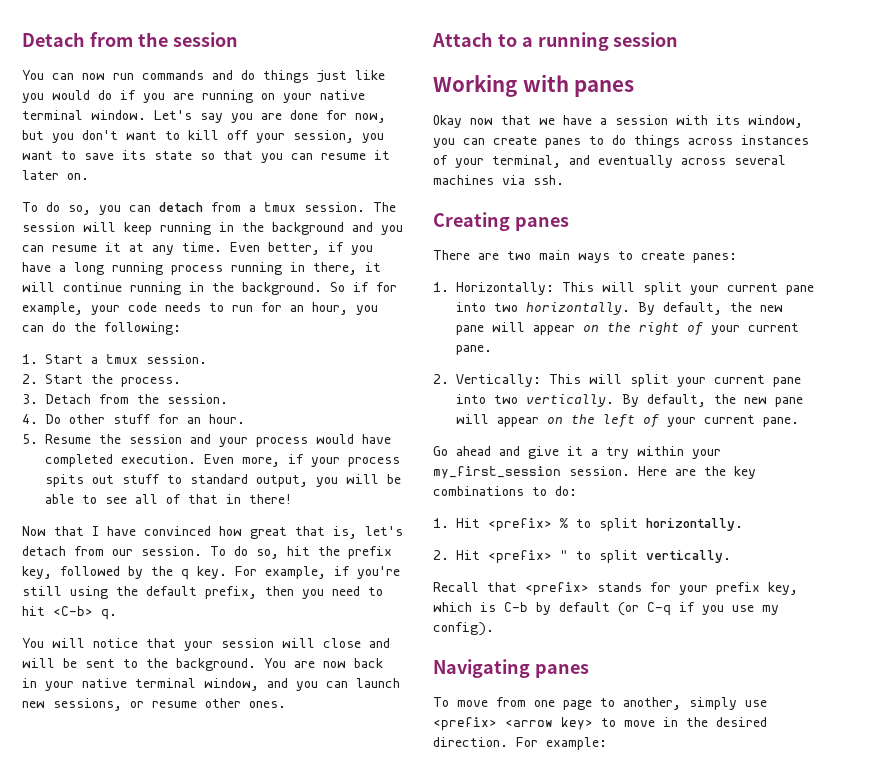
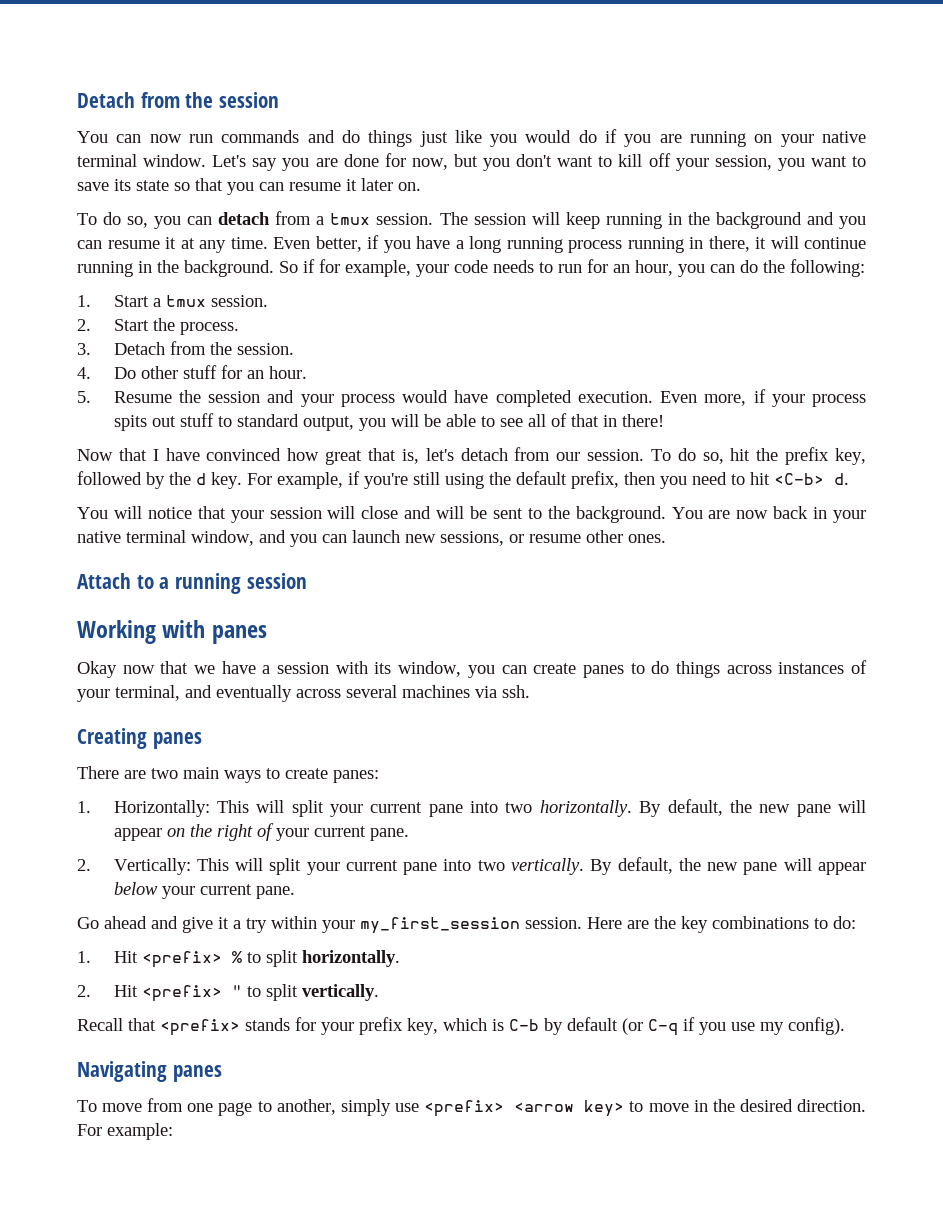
[181,569,189,580] q -> [196,473,206,485] d
[101,609,117,620] q. -> [834,473,849,485] d.
[547,414,659,428] on the left of -> [113,882,158,895] below

